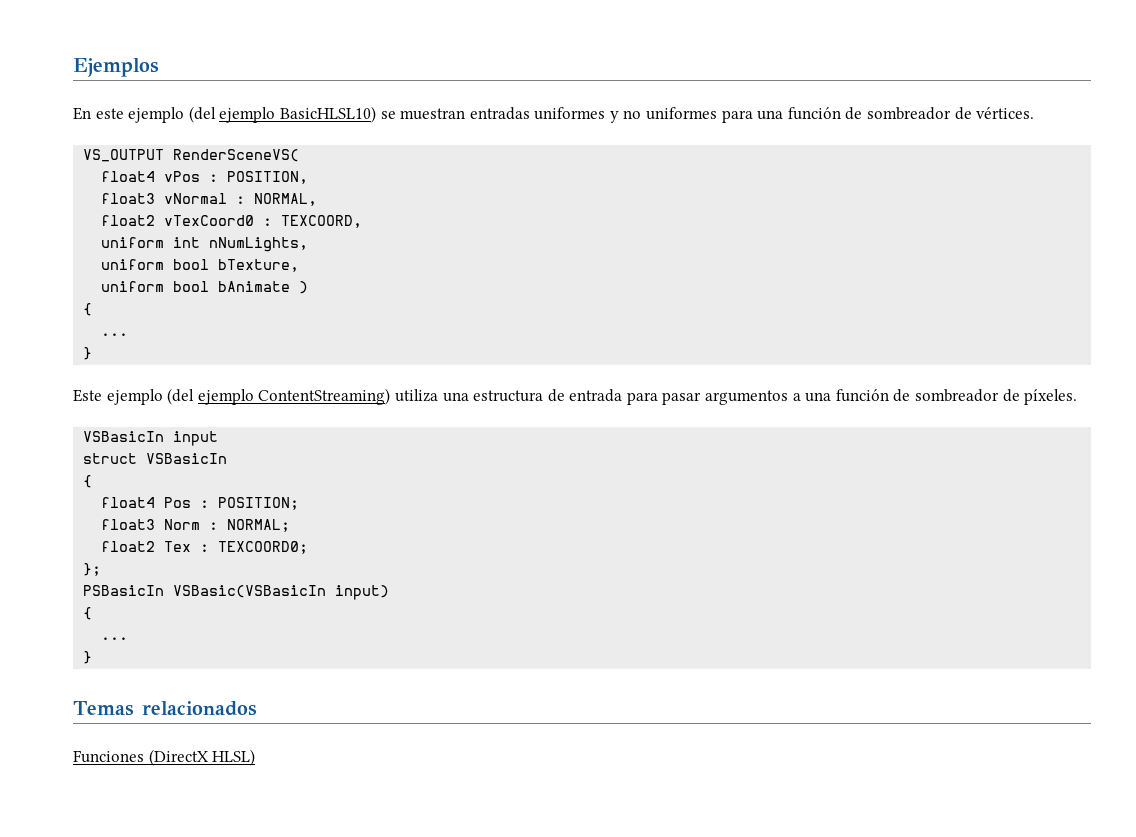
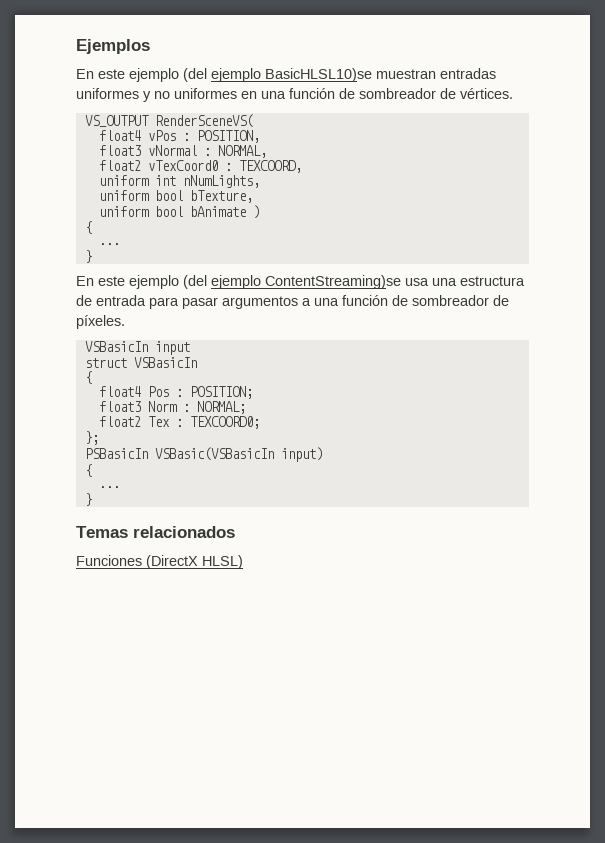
[279,106,396,123] BasicHLSL10) se -> [265,68,372,82] BasicHLSL10)se
[721,110,753,123] para -> [241,91,257,99] en
[73,388,438,405] Este ejemplo (del ejemplo ContentStreaming) utiliza -> [76,275,429,289] En este ejemplo (del ejemplo ContentStreaming)se usa

